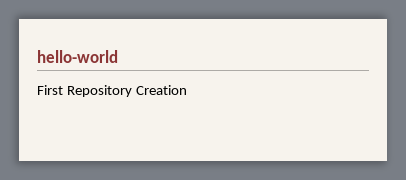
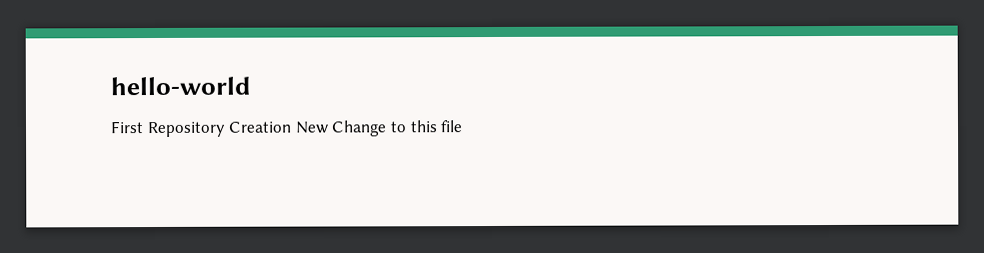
(187, 90) none -> [294,120,464,137] New Change to this file

